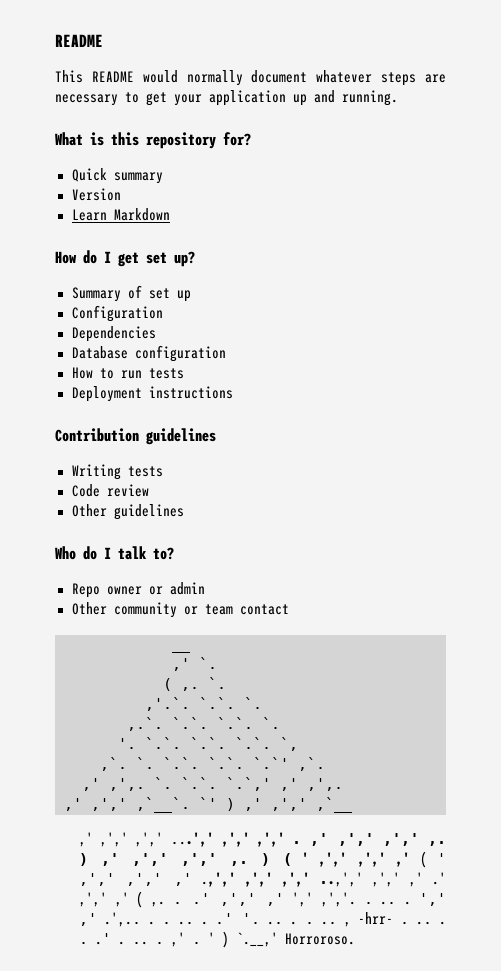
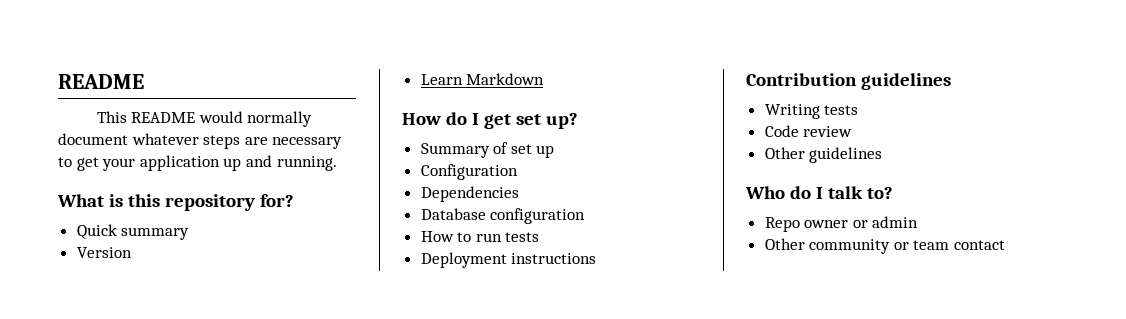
[172,649,191,653] [172,657,217,671] [163,677,226,691] [145,697,262,711] [127,717,280,731] [118,737,298,751] [100,757,325,771] [82,777,343,791] [64,797,353,813] [78,832,446,847] [78,851,446,868] [78,872,446,887] [78,891,446,908] [78,912,446,927] [78,931,355,948] // __ // ,' `. // ( ,. `. // ,'.`. `.`. `. // ,.`. `.`. `.`. `. // '. `.`. `.`. `.`. `, // ,`. `. `.`. `.`. `.`' ,`. // ,' ,',. `. `.`. `.`,' ,' ,',. // ,' ,',' ,`__`. `' ) ,' ,',' ,`__ // ,' ,',' ,',' ...',' ,',' ,',' . ,' ,',' ,',' ,. ) ,' ,',' ,',' ,. ) ( ' ,',' ,',' ,' ( ' ,',' ,',' ,' .,',' ,',' ,',' ..,',' ,',' ,' .' ,',' ,' ( ,. . .' ,',' ,' ',' ,','. . .. . ',' ,' .',.. . . .. . .' '. .. . . .. , -hrr- . .. . . .' . .. . ,' . ' ) `.__,' Horroroso. -> (1006, 245) none

